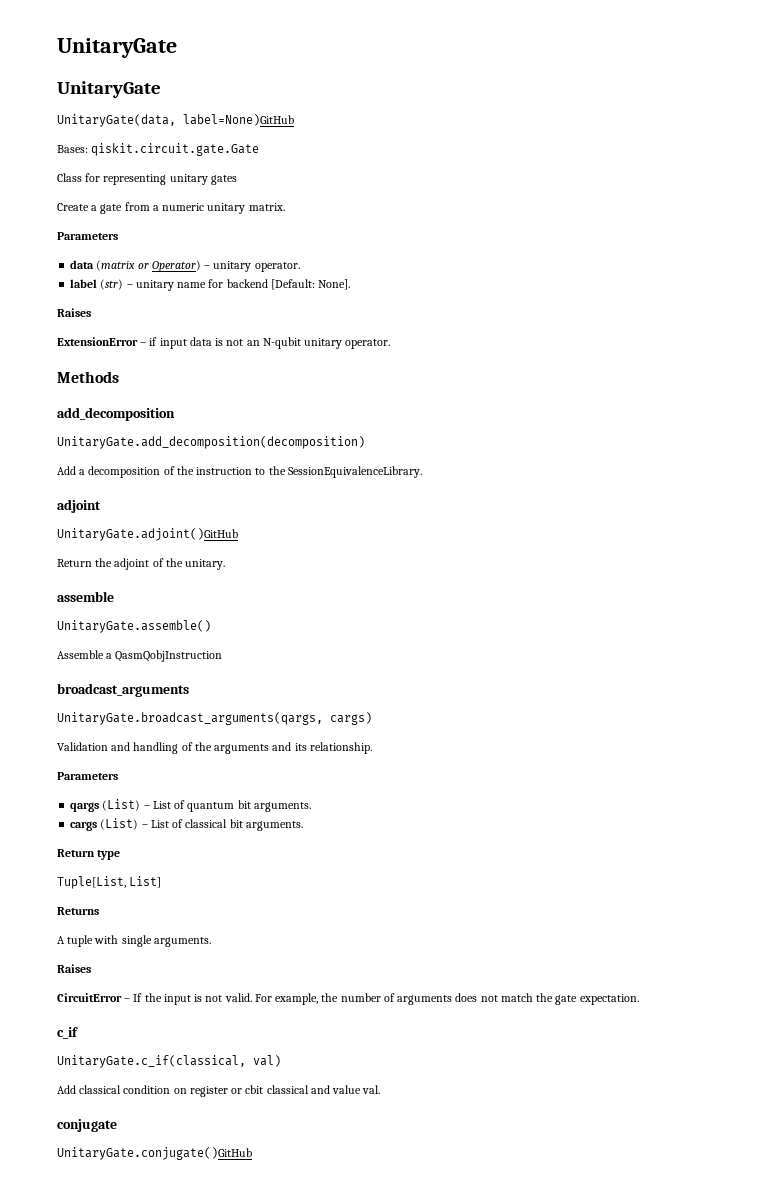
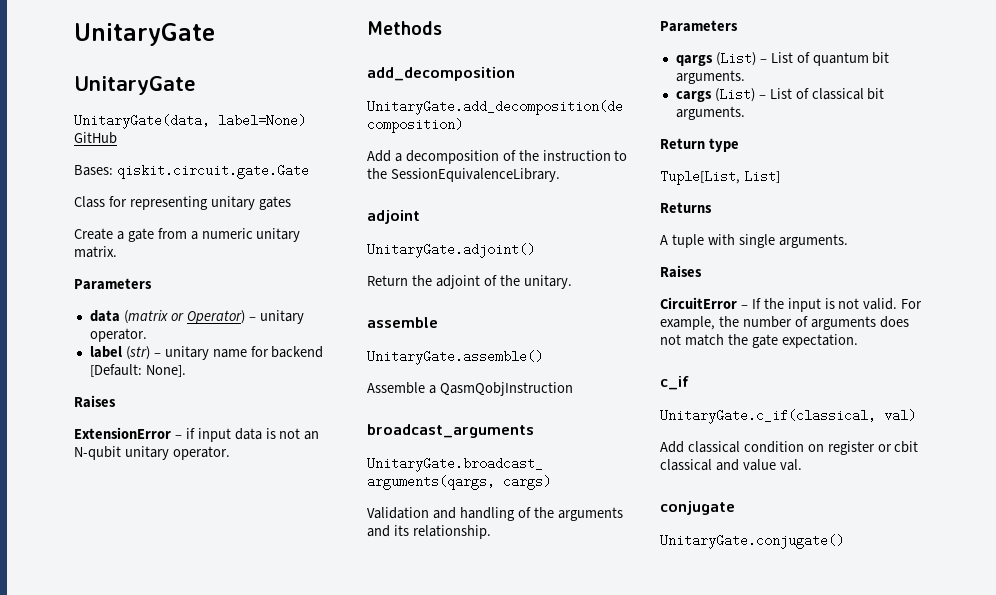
[183,114,294,126] label=None)GitHub -> [218,114,306,127] [74,132,117,144] label=None) GitHub
[57,528,238,541] UnitaryGate.adjoint()GitHub -> [367,243,535,258] UnitaryGate.adjoint()
[57,1147,252,1160] UnitaryGate.conjugate()GitHub -> [660,534,844,549] UnitaryGate.conjugate()

